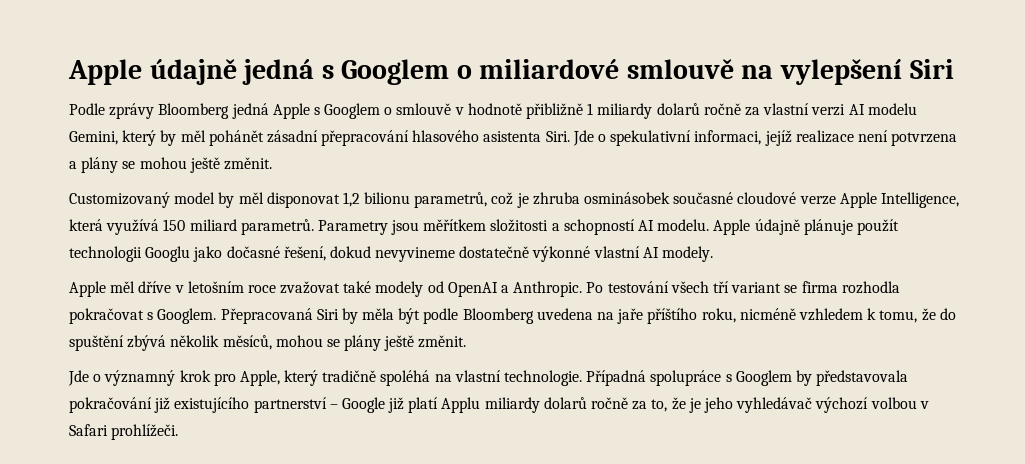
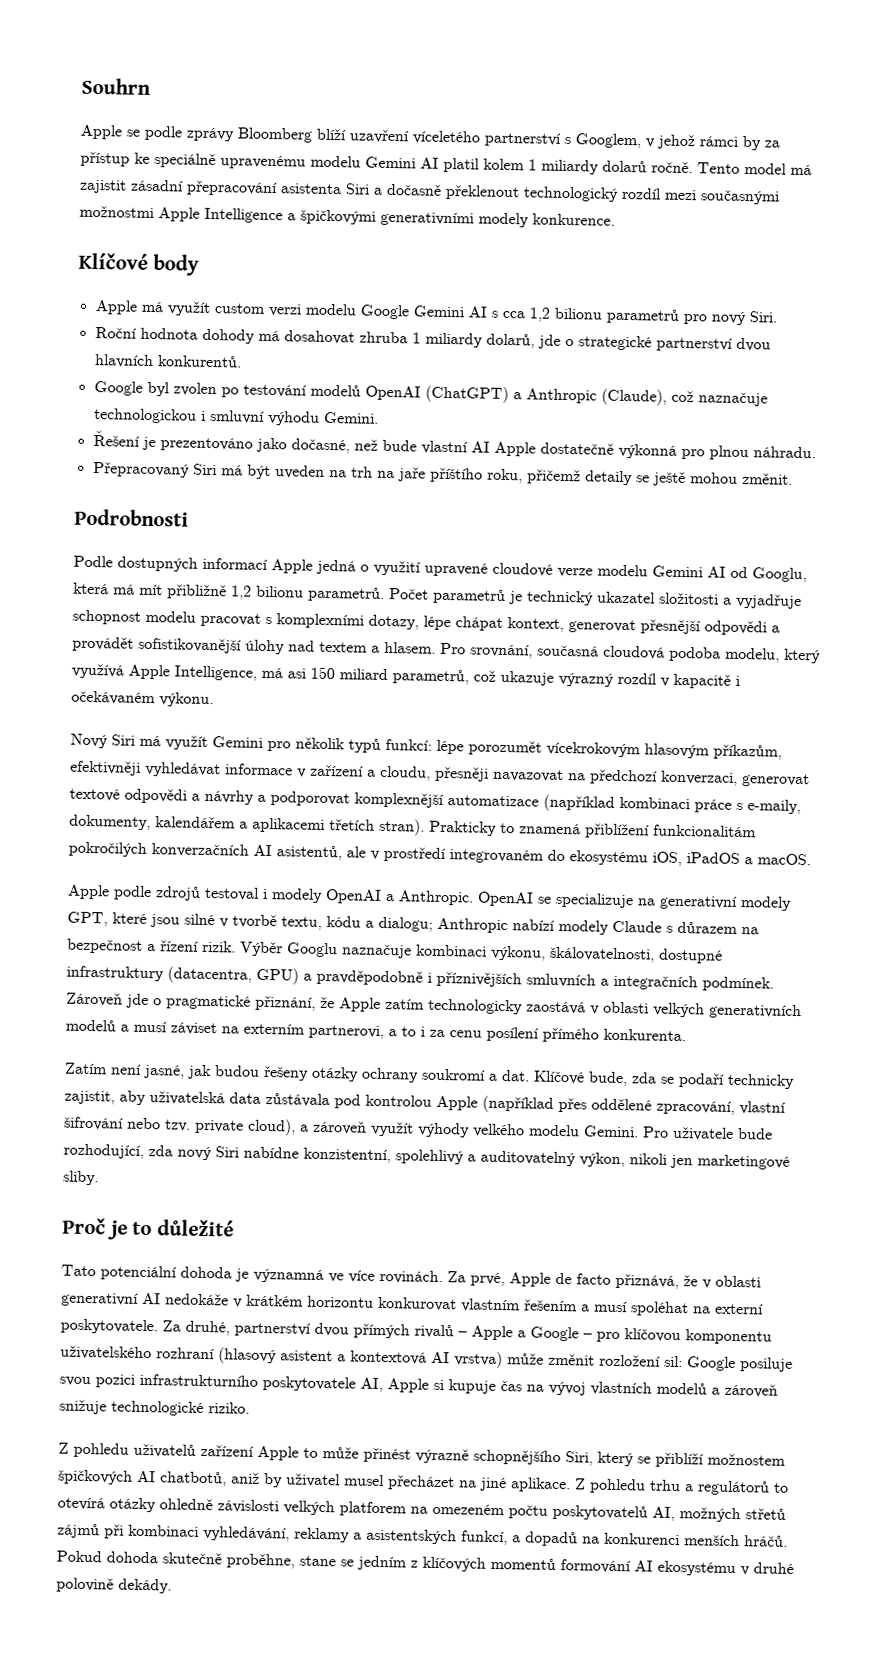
[68,59,954,85] [69,103,917,119] [69,130,958,146] [69,157,272,173] [69,192,959,208] [69,219,899,235] [69,246,714,262] [69,281,900,297] [69,308,956,324] [69,335,467,351] [68,370,909,386] [69,397,929,413] [69,424,179,440] Apple údajně jedná s Googlem o miliardové smlouvě na vylepšení Siri // Podle zprávy Bloomberg jedná Apple s Googlem o smlouvě v hodnotě přibližně 1 miliardy dolarů ročně za vlastní verzi AI modelu Gemini, který by měl pohánět zásadní přepracování hlasového asistenta Siri. Jde o spekulativní informaci, jejíž realizace není potvrzena a plány se mohou ještě změnit. // Customizovaný model by měl disponovat 1,2 bilionu parametrů, což je zhruba osminásobek současné cloudové verze Apple Intelligence, která využívá 150 miliard parametrů. Parametry jsou měřítkem složitosti a schopností AI modelu. Apple údajně plánuje použít technologii Googlu jako dočasné řešení, dokud nevyvineme dostatečně výkonné vlastní AI modely. // Apple měl dříve v letošním roce zvažovat také modely od OpenAI a Anthropic. Po testování všech tří variant se firma rozhodla pokračovat s Googlem. Přepracovaná Siri by měla být podle Bloomberg uvedena na jaře příštího roku, nicméně vzhledem k tomu, že do spuštění zbývá několik měsíců, mohou se plány ještě změnit. // Jde o významný krok pro Apple, který tradičně spoléhá na vlastní technologie. Případná spolupráce s Googlem by představovala pokračování již existujícího partnerství – Google již platí Applu miliardy dolarů ročně za to, že je jeho vyhledávač výchozí volbou v Safari prohlížeči. -> [81,77,151,95] [80,124,780,151] [80,151,812,176] [79,179,780,205] [79,205,615,228] [78,252,199,276] [94,300,777,326] [94,327,771,352] [93,353,242,368] [93,380,768,407] [93,407,379,426] [92,429,816,461] [92,461,793,487] [74,508,189,527] [73,555,807,583] [73,582,802,610] [72,609,780,636] [72,636,821,664] [71,663,740,689] [71,690,214,708] [70,733,782,760] [70,760,810,788] [69,788,801,815] [69,814,757,839] [68,841,811,867] [67,884,792,911] [67,911,759,935] [67,938,723,964] [66,965,774,992] [66,992,802,1020] [65,1019,686,1043] [64,1062,795,1089] [64,1090,786,1115] [64,1116,773,1141] [63,1143,790,1170] [63,1170,99,1186] [62,1217,235,1240] [61,1264,761,1290] [61,1291,764,1317] [60,1318,772,1345] [60,1345,793,1372] [59,1373,778,1398] [59,1399,250,1416] [58,1442,786,1468] [58,1469,789,1496] [57,1496,786,1523] [57,1523,788,1547] [56,1550,794,1577] [56,1577,172,1594] Souhrn // Apple se podle zprávy Bloomberg blíží uzavření víceletého partnerství s Googlem, v jehož rámci by za přístup ke speciálně upravenému modelu Gemini AI platil kolem 1 miliardy dolarů ročně. Tento model má zajistit zásadní přepracování asistenta Siri a dočasně překlenout technologický rozdíl mezi současnými možnostmi Apple Intelligence a špičkovými generativními modely konkurence. // Klíčové body // Apple má využít custom verzi modelu Google Gemini AI s cca 1,2 bilionu parametrů pro nový Siri. // Roční hodnota dohody má dosahovat zhruba 1 miliardy dolarů, jde o strategické partnerství dvou hlavních konkurentů. // Google byl zvolen po testování modelů OpenAI (ChatGPT) a Anthropic (Claude), což naznačuje technologickou i smluvní výhodu Gemini. // Řešení je prezentováno jako dočasné, než bude vlastní AI Apple dostatečně výkonná pro plnou náhradu. // Přepracovaný Siri má být uveden na trh na jaře příštího roku, přičemž detaily se ještě mohou změnit. // Podrobnosti // Podle dostupných informací Apple jedná o využití upravené cloudové verze modelu Gemini AI od Googlu, která má mít přibližně 1,2 bilionu parametrů. Počet parametrů je technický ukazatel složitosti a vyjadřuje schopnost modelu pracovat s komplexními dotazy, lépe chápat kontext, generovat přesnější odpovědi a provádět sofistikovanější úlohy nad textem a hlasem. Pro srovnání, současná cloudová podoba modelu, který využívá Apple Intelligence, má asi 150 miliard parametrů, což ukazuje výrazný rozdíl v kapacitě i očekávaném výkonu. // Nový Siri má využít Gemini pro několik typů funkcí: lépe porozumět vícekrokovým hlasovým příkazům, efektivněji vyhledávat informace v zařízení a cloudu, přesněji navazovat na předchozí konverzaci, generovat textové odpovědi a návrhy a podporovat komplexnější automatizace (například kombinaci práce s e‑maily, dokumenty, kalendářem a aplikacemi třetích stran). Prakticky to znamená přiblížení funkcionalitám pokročilých konverzačních AI asistentů, ale v prostředí integrovaném do ekosystému iOS, iPadOS a macOS. // Apple podle zdrojů testoval i modely OpenAI a Anthropic. OpenAI se specializuje na generativní modely GPT, které jsou silné v tvorbě textu, kódu a dialogu; Anthropic nabízí modely Claude s důrazem na bezpečnost a řízení rizik. Výběr Googlu naznačuje kombinaci výkonu, škálovatelnosti, dostupné infrastruktury (datacentra, GPU) a pravděpodobně i příznivějších smluvních a integračních podmínek. Zároveň jde o pragmatické přiznání, že Apple zatím technologicky zaostává v oblasti velkých generativních modelů a musí záviset na externím partnerovi, a to i za cenu posílení přímého konkurenta. // Zatím není jasné, jak budou řešeny otázky ochrany soukromí a dat. Klíčové bude, zda se podaří technicky zajistit, aby uživatelská data zůstávala pod kontrolou Apple (například přes oddělené zpracování, vlastní šifrování nebo tzv. private cloud), a zároveň využít výhody velkého modelu Gemini. Pro uživatele bude rozhodující, zda nový Siri nabídne konzistentní, spolehlivý a auditovatelný výkon, nikoli jen marketingové sliby. // Proč je to důležité // Tato potenciální dohoda je významná ve více rovinách. Za prvé, Apple de facto přiznává, že v oblasti generativní AI nedokáže v krátkém horizontu konkurovat vlastním řešením a musí spoléhat na externí poskytovatele. Za druhé, partnerství dvou přímých rivalů – Apple a Google – pro klíčovou komponentu uživatelského rozhraní (hlasový asistent a kontextová AI vrstva) může změnit rozložení sil: Google posiluje svou pozici infrastrukturního poskytovatele AI, Apple si kupuje čas na vývoj vlastních modelů a zároveň snižuje technologické riziko. // Z pohledu uživatelů zařízení Apple to může přinést výrazně schopnějšího Siri, který se přiblíží možnostem špičkových AI chatbotů, aniž by uživatel musel přecházet na jiné aplikace. Z pohledu trhu a regulátorů to otevírá otázky ohledně závislosti velkých platforem na omezeném počtu poskytovatelů AI, možných střetů zájmů při kombinaci vyhledávání, reklamy a asistentských funkcí, a dopadů na konkurenci menších hráčů. Pokud dohoda skutečně proběhne, stane se jedním z klíčových momentů formování AI ekosystému v druhé polovině dekády.

